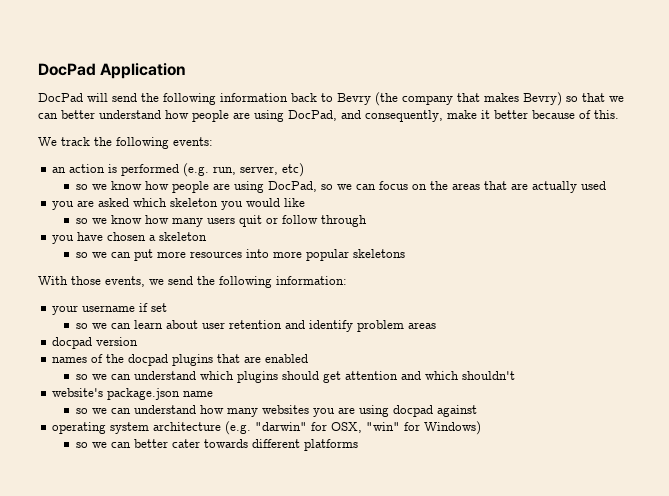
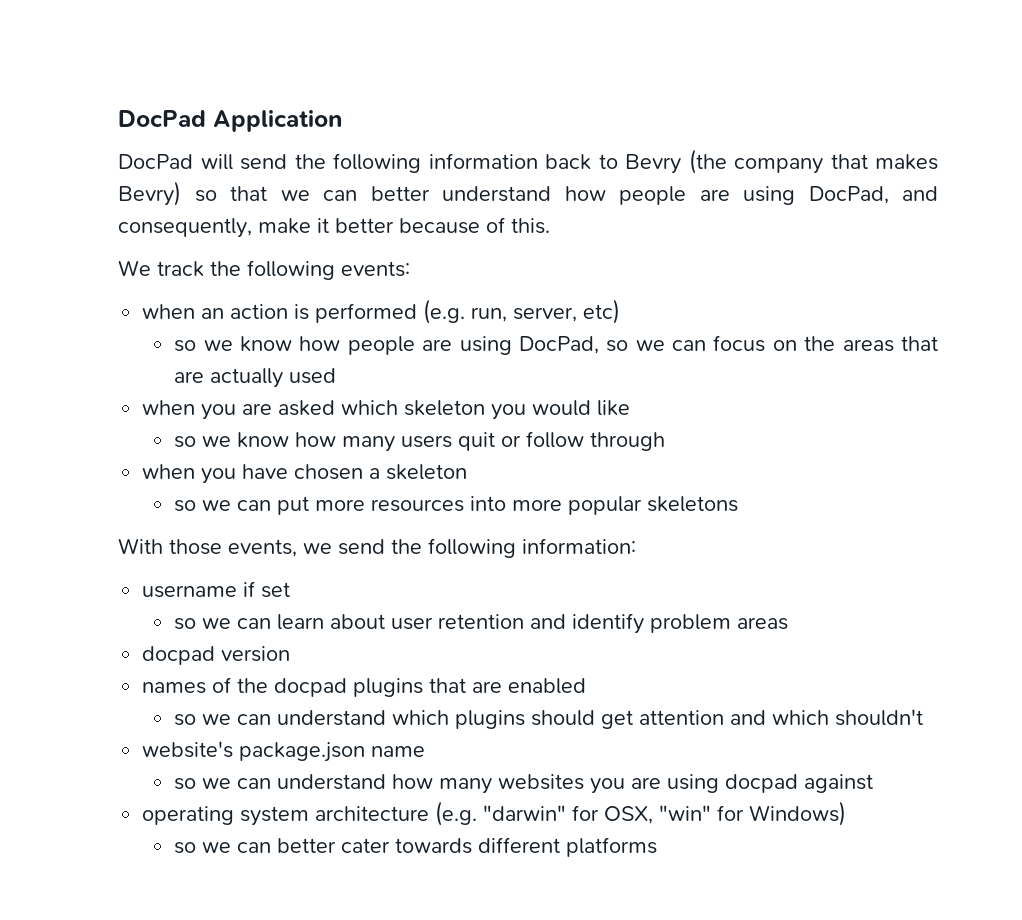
(213, 141) none -> [142,304,196,319] when
(607, 185) none -> [142,400,196,415] when
(368, 221) none -> [142,464,196,479] when
[52,305,79,315] your -> (636, 546) none

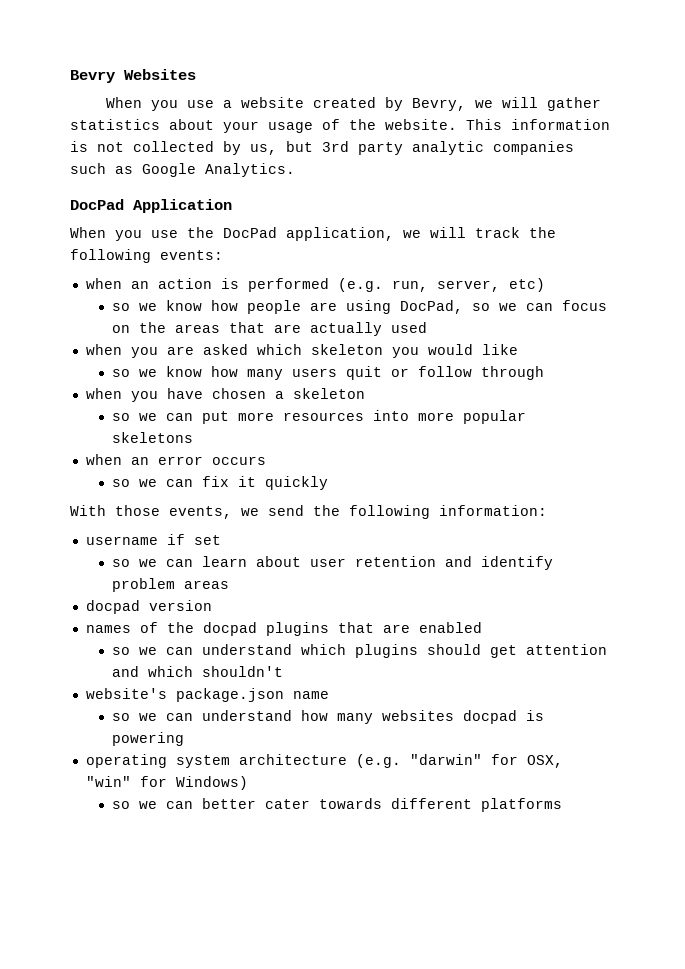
[118,110,342,132] [118,149,938,174] [118,181,938,206] [118,217,550,238] [118,260,151,276] DocPad Application // DocPad will send the following information back to Bevry (the company that makes Bevry) so that we can better understand how people are using DocPad, and consequently, make it better because of this. // We -> [70,69,196,83] [106,97,602,111] [70,119,610,133] [70,141,574,155] [70,163,295,177] [70,199,232,213] [70,227,466,241] Bevry Websites // When you use a website created by Bevry, we will gather statistics about your usage of the website. This information is not collected by us, but 3rd party analytic companies such as Google Analytics. // DocPad Application // When you use the DocPad application, we will
(739, 504) none -> [85,454,266,465] [111,476,328,490] // when an error occurs // so we can fix it quickly
[590,774,874,794] you are using docpad against -> [462,710,544,724] [111,732,184,746] docpad is powering

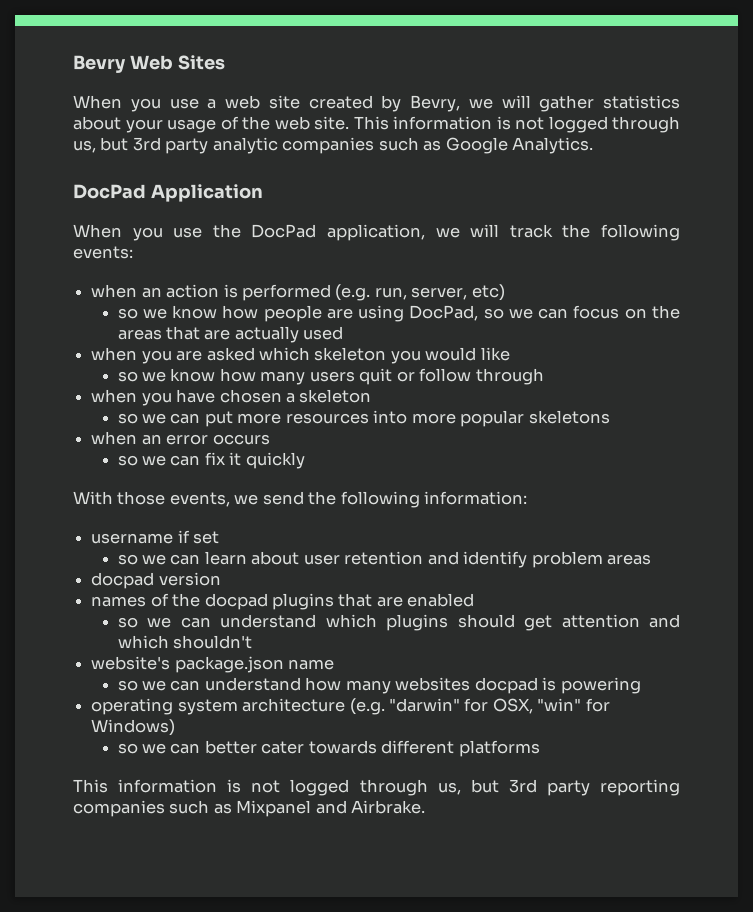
[124,69,196,80] Websites -> [129,55,225,70] Web Sites
[241,97,305,108] website -> [225,95,300,109] web site
[385,119,610,130] [70,141,241,155] website. This information is not collected by -> [274,116,680,133] web site. This information is not logged through
(562, 805) none -> [73,779,681,796] [73,800,426,817] // This information is not logged through us, but 3rd party reporting companies such as Mixpanel and Airbrake.

